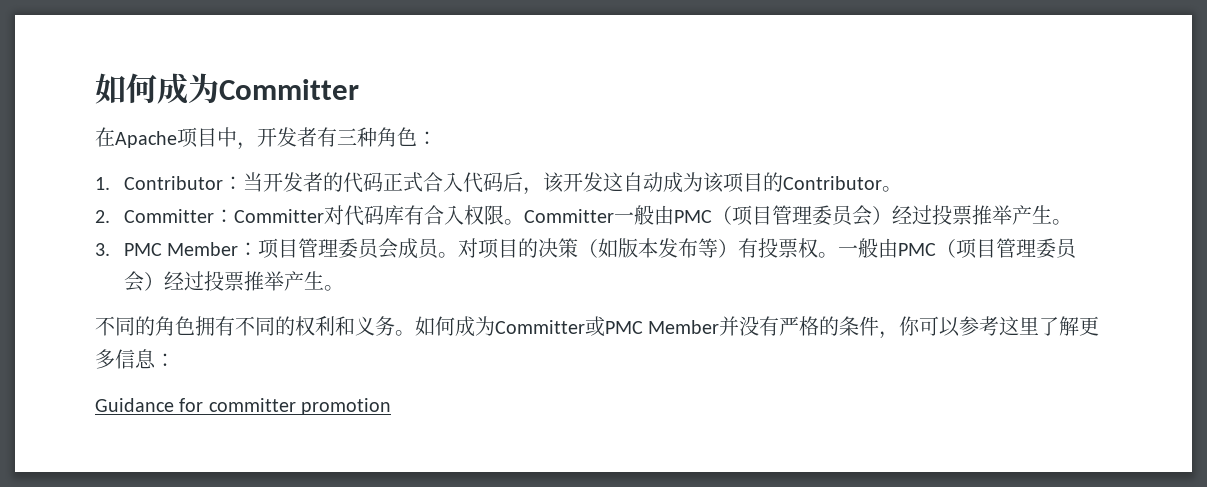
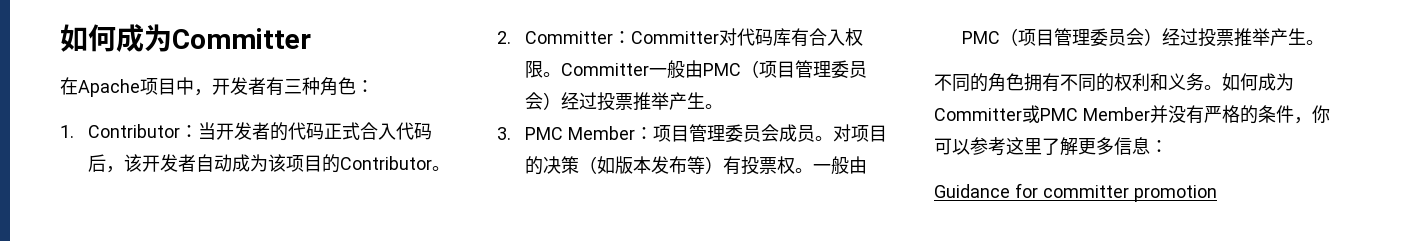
[602,172,623,192] 这 -> [178,154,197,172] 者

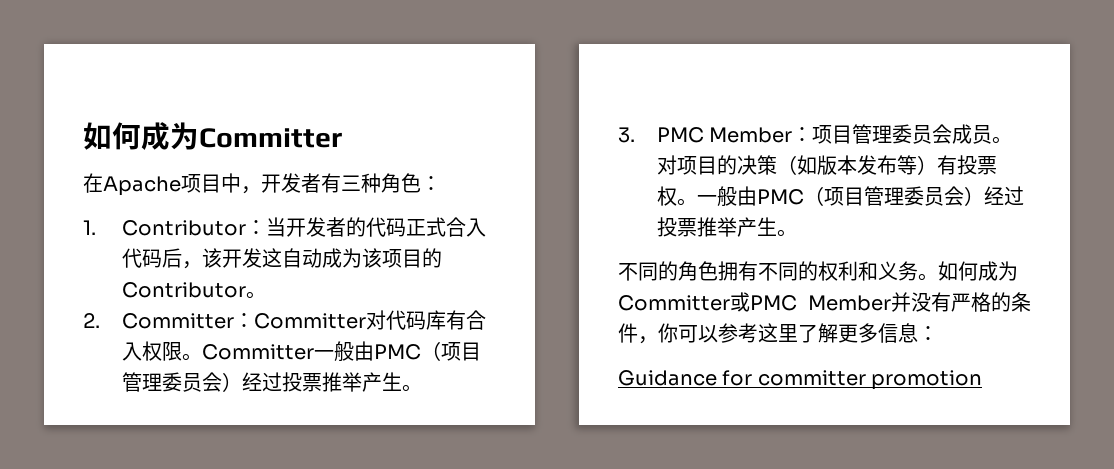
[178,154,197,172] 者 -> [261,248,282,268] 这

